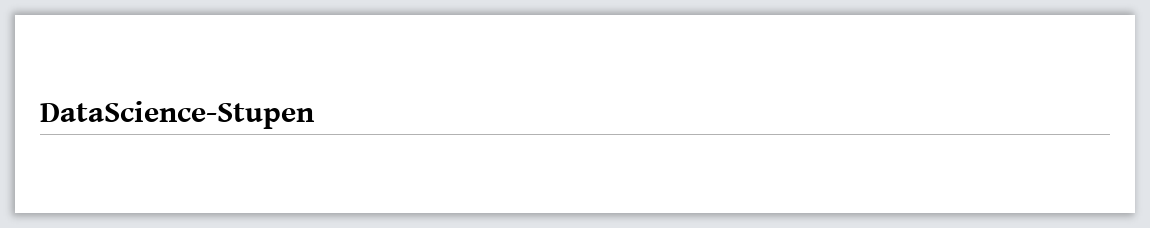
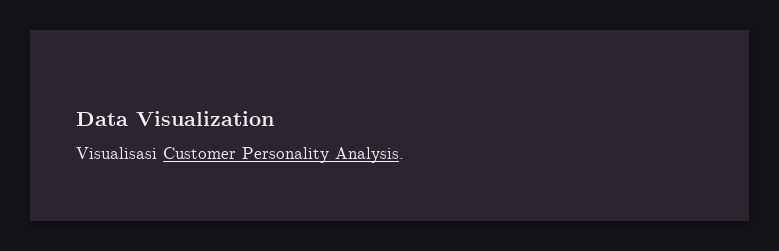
[40,101,315,129] DataScience-Stupen -> [76,111,274,126] [76,147,404,163] Data Visualization // Visualisasi Customer Personality Analysis.

